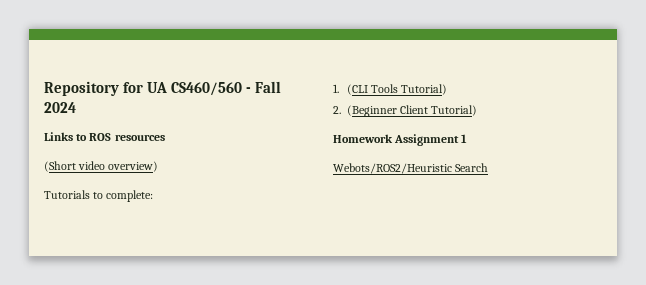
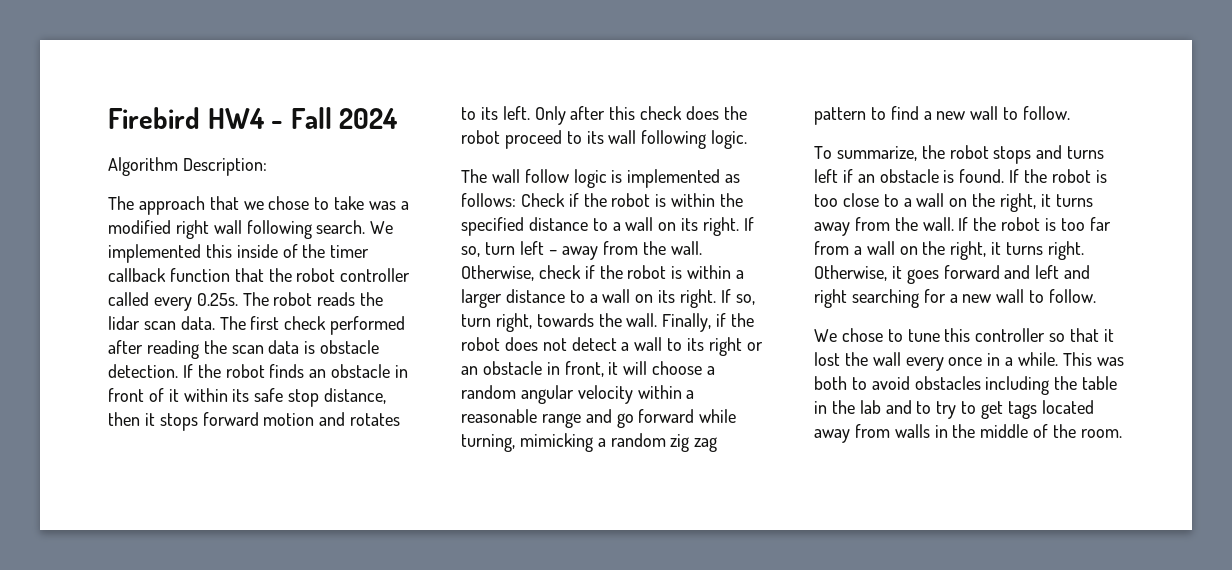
[44,81,243,96] Repository for UA CS460/560 -> [108,107,265,129] Firebird HW4
[44,132,165,141] [44,161,159,172] [44,190,154,202] [333,84,448,95] [333,105,478,117] [333,134,468,146] [333,163,489,174] Links to ROS resources // (Short video overview) // Tutorials to complete: // 1. (CLI Tools Tutorial) // 2. (Beginner Client Tutorial) // Homework Assignment 1 // Webots/ROS2/Heuristic Search -> [108,157,267,176] [108,196,409,215] [108,220,394,239] [108,244,370,263] [108,268,411,282] [108,292,384,311] [108,316,406,335] [108,340,380,359] [108,364,409,378] [108,388,387,407] [108,412,401,431] [461,106,747,125] [461,130,748,149] [461,169,741,188] [461,193,744,207] [461,217,754,236] [461,241,703,260] [461,265,745,281] [461,289,755,308] [461,313,755,332] [461,337,763,356] [461,361,716,377] [461,385,695,404] [461,409,737,428] [461,433,718,452] [814,106,1071,125] [814,145,1105,164] [814,169,1107,183] [814,193,1093,212] [814,217,1111,236] [814,241,1084,260] [814,265,1091,284] [814,289,1097,308] [814,328,1114,342] [814,352,1124,371] [814,376,1118,395] [814,400,1094,419] [814,424,1122,443] Algorithm Description: // The approach that we chose to take was a modified right wall following search. We implemented this inside of the timer callback function that the robot controller called every 0.25s. The robot reads the lidar scan data. The first check performed after reading the scan data is obstacle detection. If the robot finds an obstacle in front of it within its safe stop distance, then it stops forward motion and rotates to its left. Only after this check does the robot proceed to its wall following logic. // The wall follow logic is implemented as follows: Check if the robot is within the specified distance to a wall on its right. If so, turn left – away from the wall. Otherwise, check if the robot is within a larger distance to a wall on its right. If so, turn right, towards the wall. Finally, if the robot does not detect a wall to its right or an obstacle in front, it will choose a random angular velocity within a reasonable range and go forward while turning, mimicking a random zig zag pattern to find a new wall to follow. // To summarize, the robot stops and turns left if an obstacle is found. If the robot is too close to a wall on the right, it turns away from the wall. If the robot is too far from a wall on the right, it turns right. Otherwise, it goes forward and left and right searching for a new wall to follow. // We chose to tune this controller so that it lost the wall every once in a while. This was both to avoid obstacles including the table in the lab and to try to get tags located away from walls in the middle of the room.

